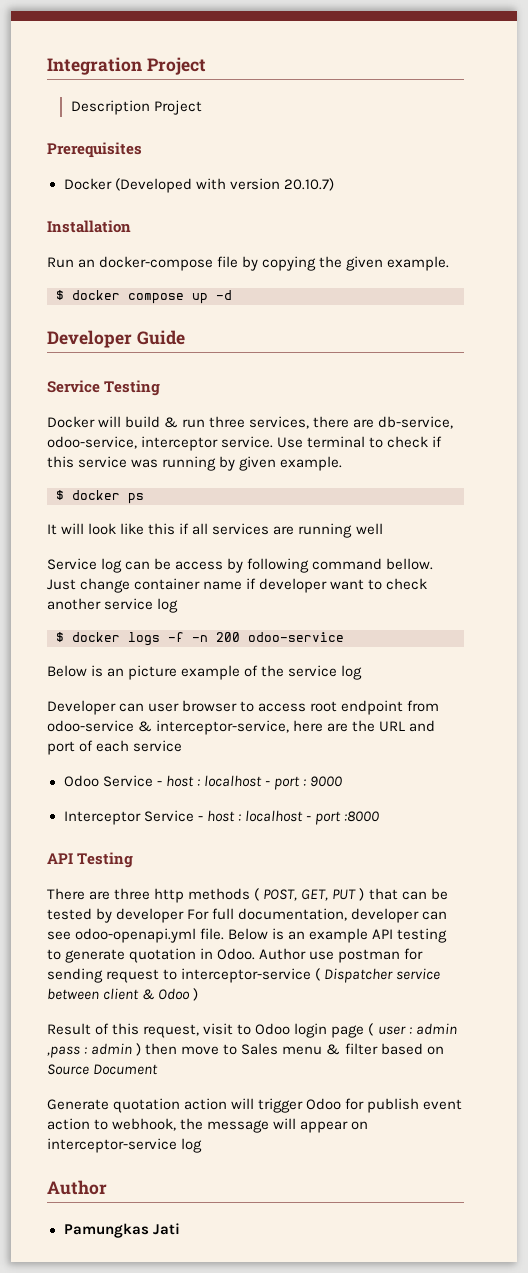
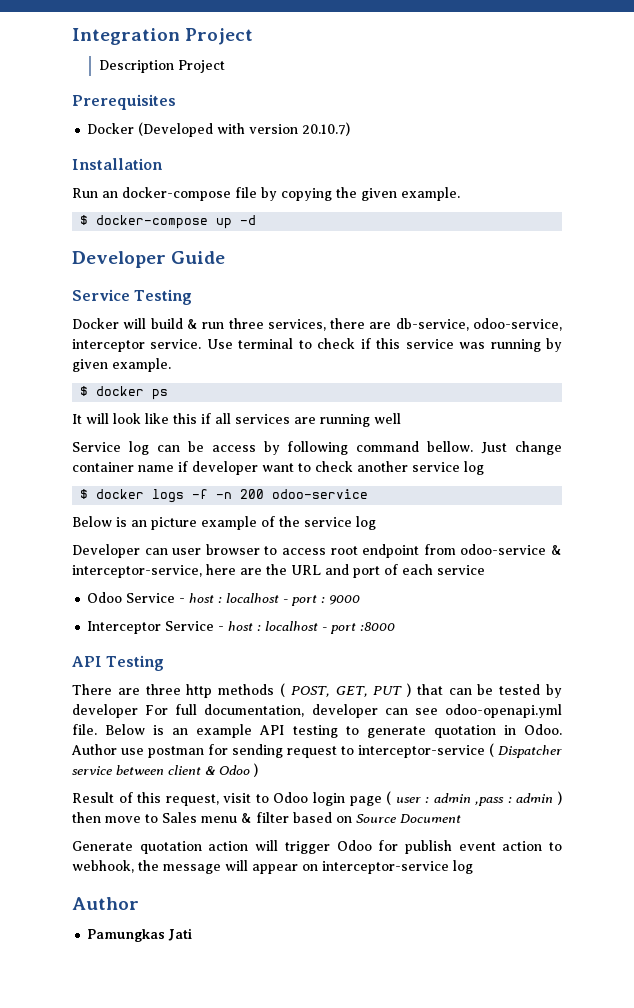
[72,290,184,304] docker compose -> [96,215,209,229] docker-compose

